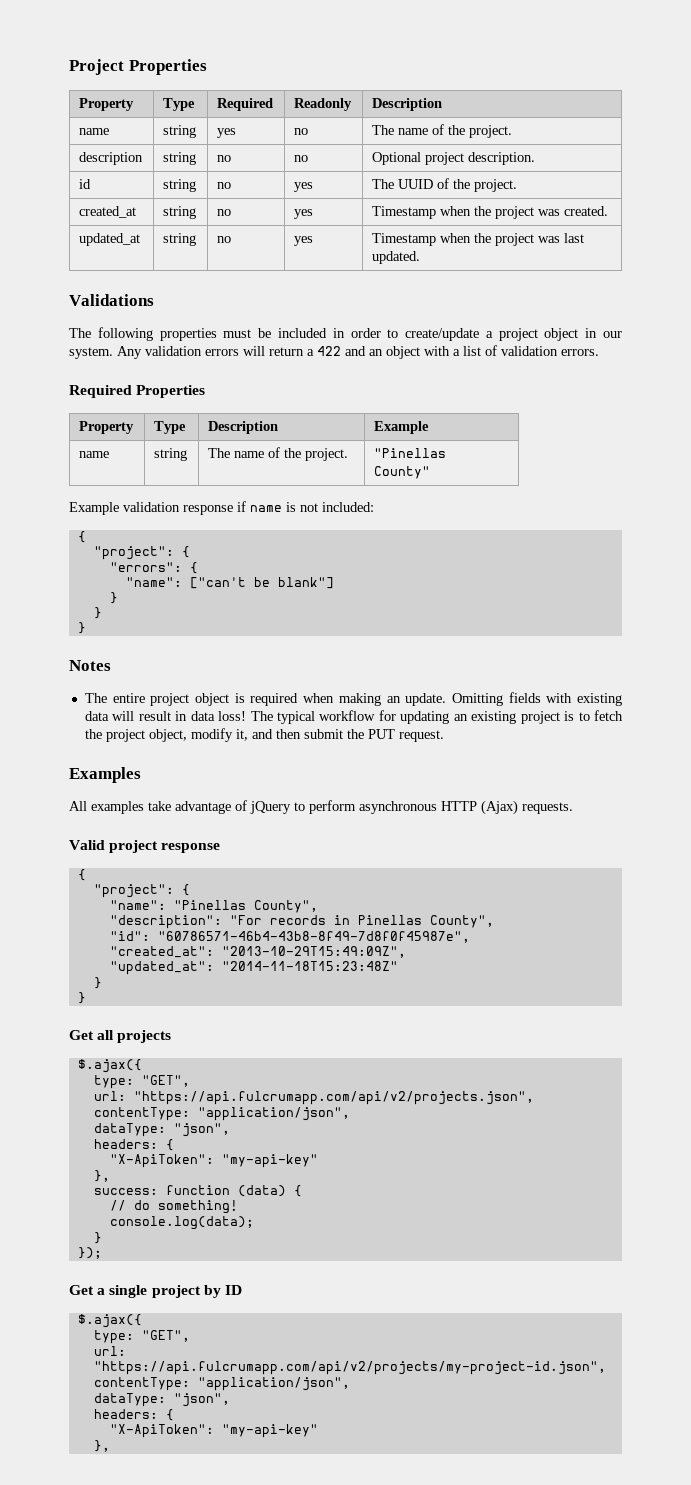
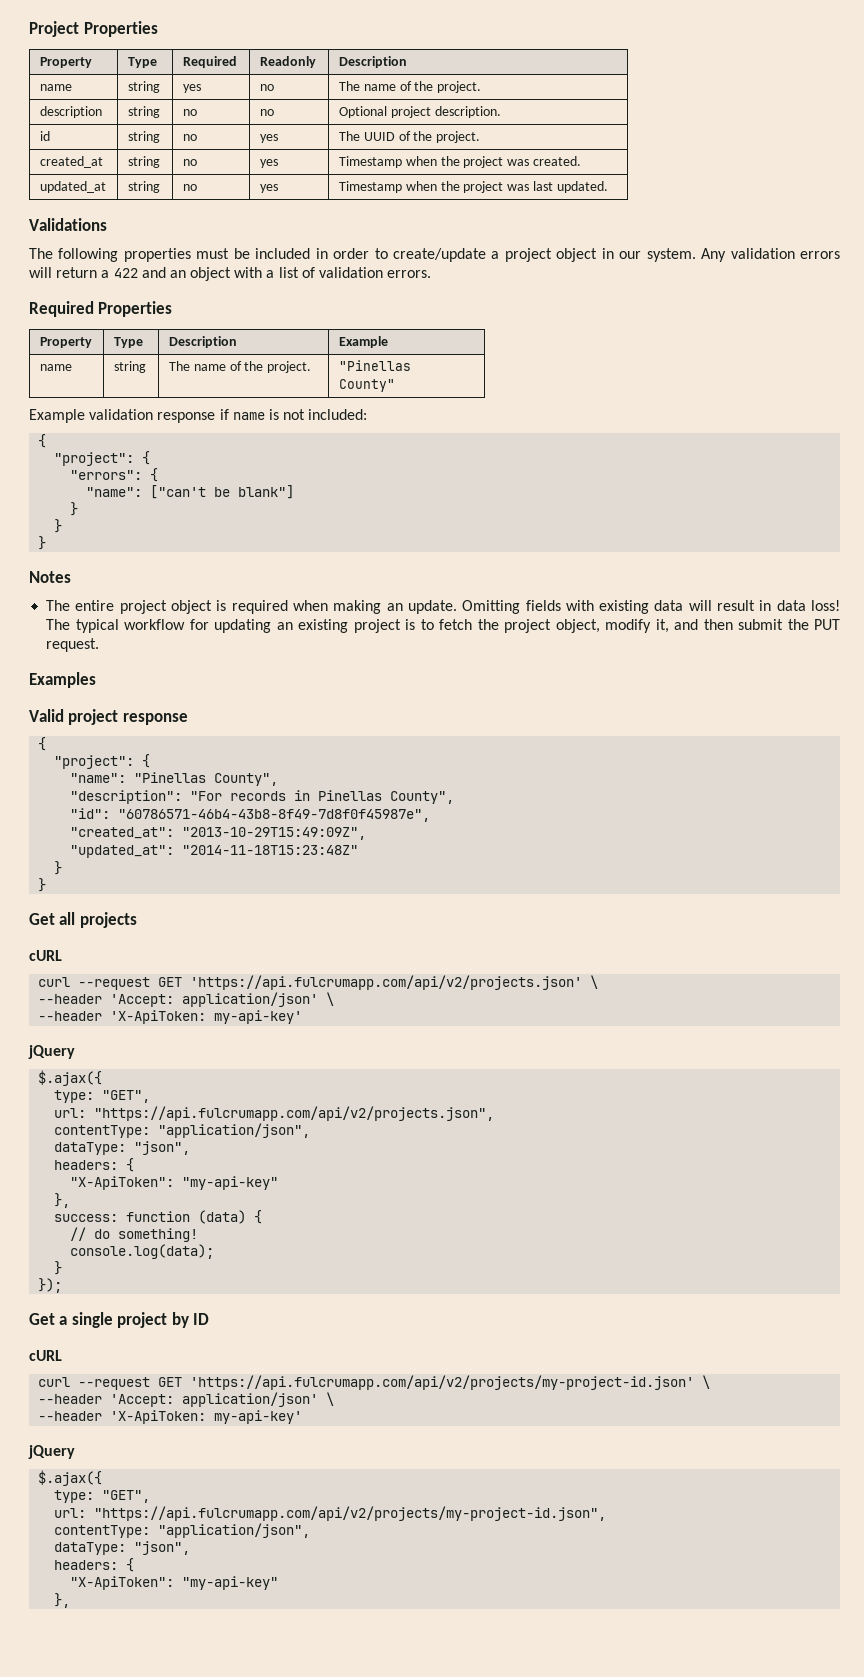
[69,800,573,815] // All examples take advantage of jQuery to perform asynchronous HTTP (Ajax) requests. -> (96, 680) none
(172, 1036) none -> [29,950,62,961] [38,975,599,990] [38,992,335,1007] [38,1010,303,1024] [28,1045,75,1059] // cURL // curl --request GET 'https://api.fulcrumapp.com/api/v2/projects.json' \ // --header 'Accept: application/json' \ // --header 'X-ApiToken: my-api-key' // jQuery
(242, 1290) none -> [29,1350,62,1361] [38,1375,711,1390] [38,1392,335,1407] [38,1410,303,1424] [28,1445,75,1459] // cURL // curl --request GET 'https://api.fulcrumapp.com/api/v2/projects/my-project-id.json' \ // --header 'Accept: application/json' \ // --header 'X-ApiToken: my-api-key' // jQuery

